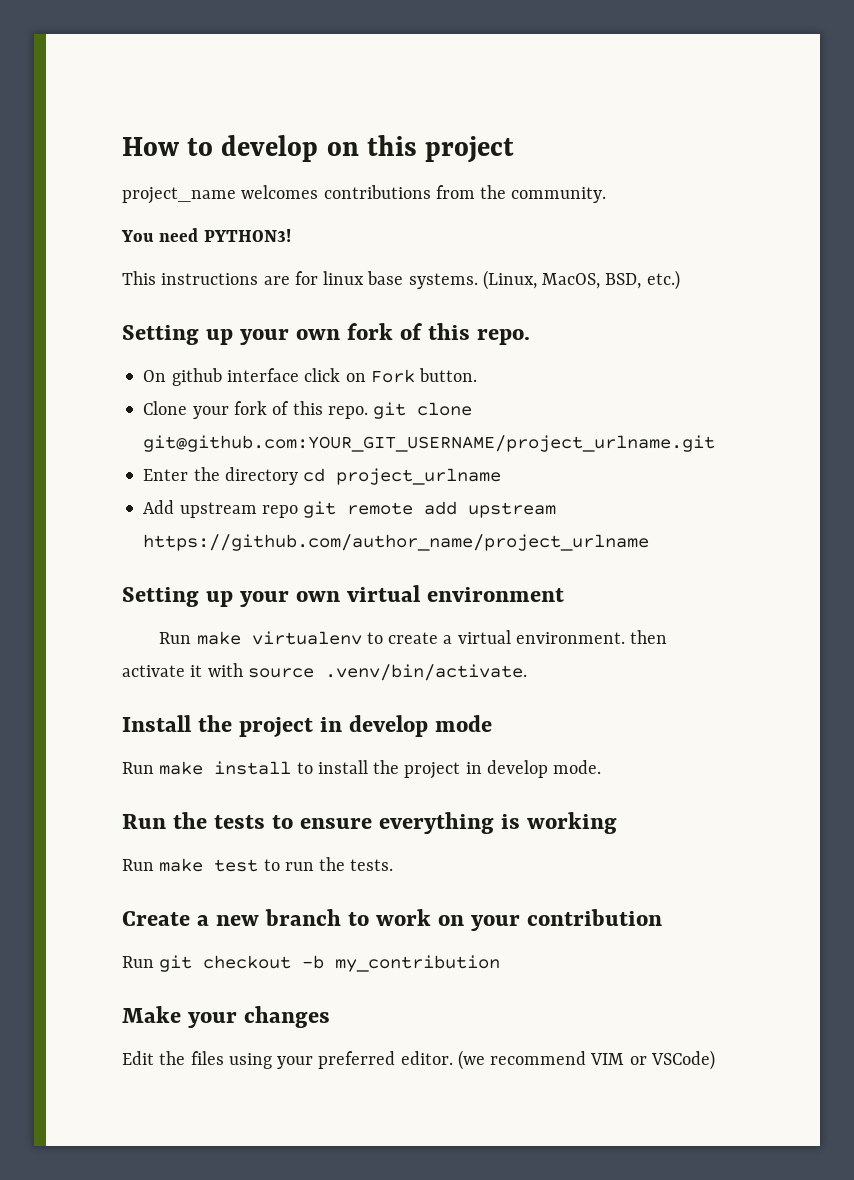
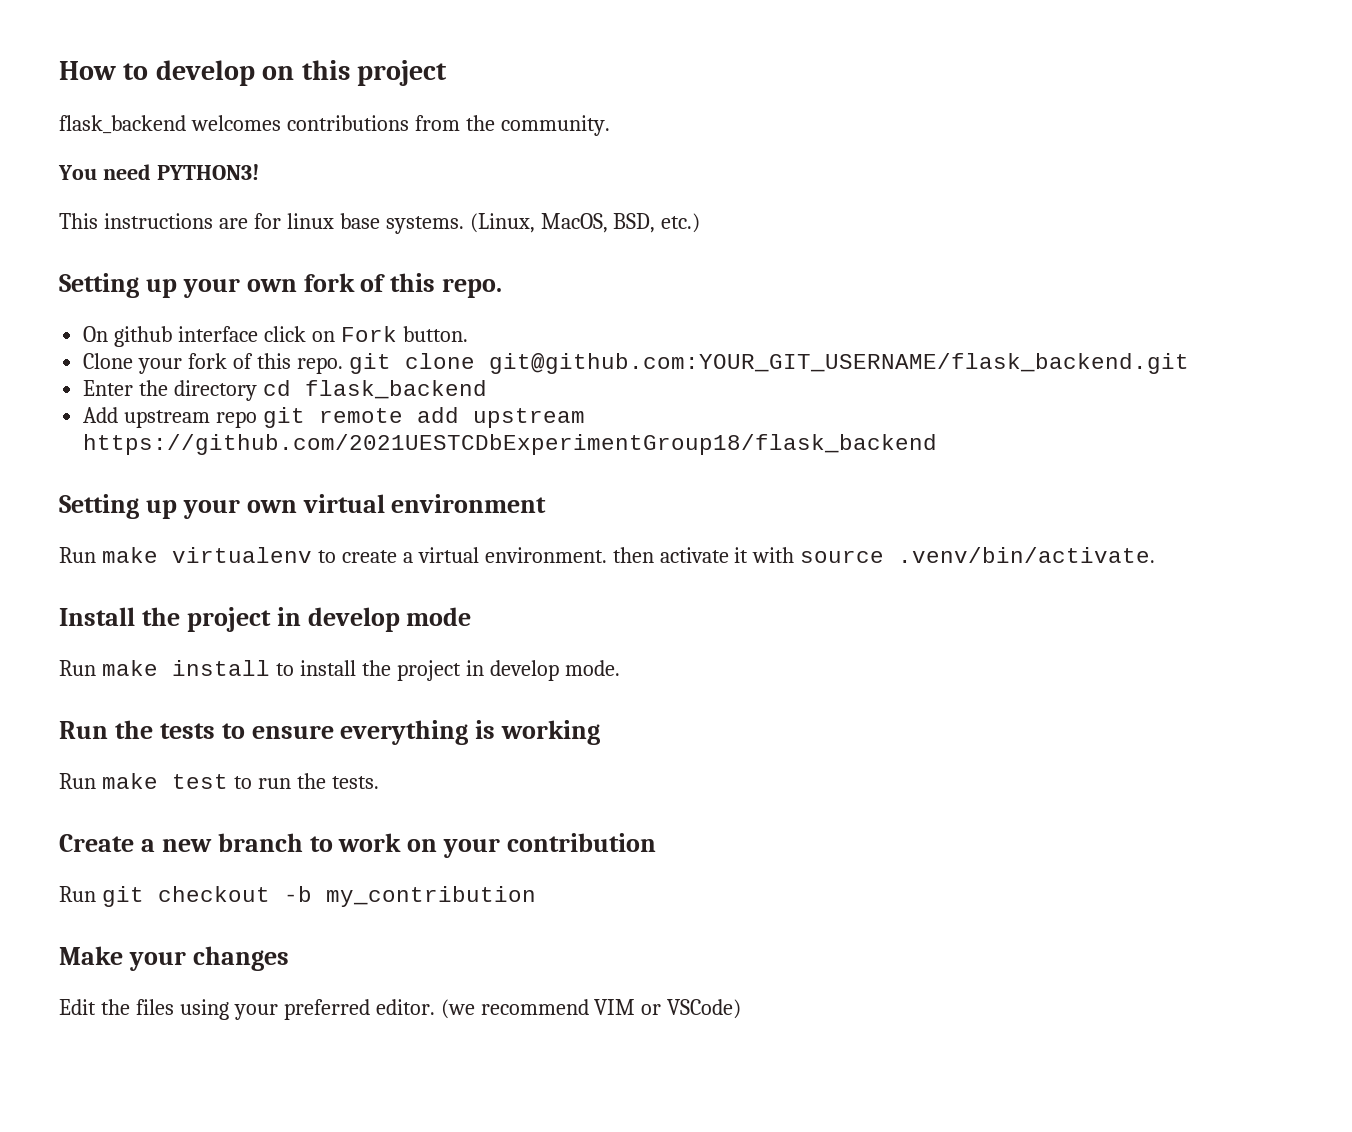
[122,187,236,204] project_name -> [59,115,186,134] flask_backend
[143,435,716,452] git@github.com:YOUR_GIT_USERNAME/project_urlname.git -> [488,353,1189,374] git@github.com:YOUR_GIT_USERNAME/flask_backend.git
[336,468,502,485] project_urlname -> [305,380,488,399] flask_backend
[143,534,650,551] https://github.com/author_name/project_urlname -> [83,434,938,455] https://github.com/2021UESTCDbExperimentGroup18/flask_backend

